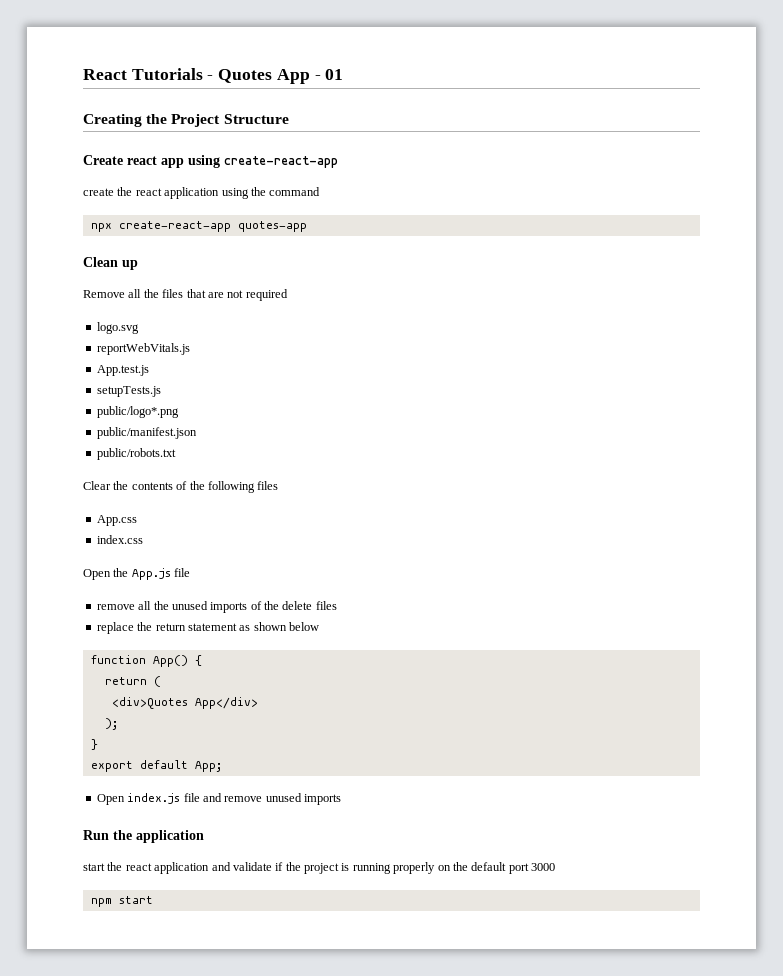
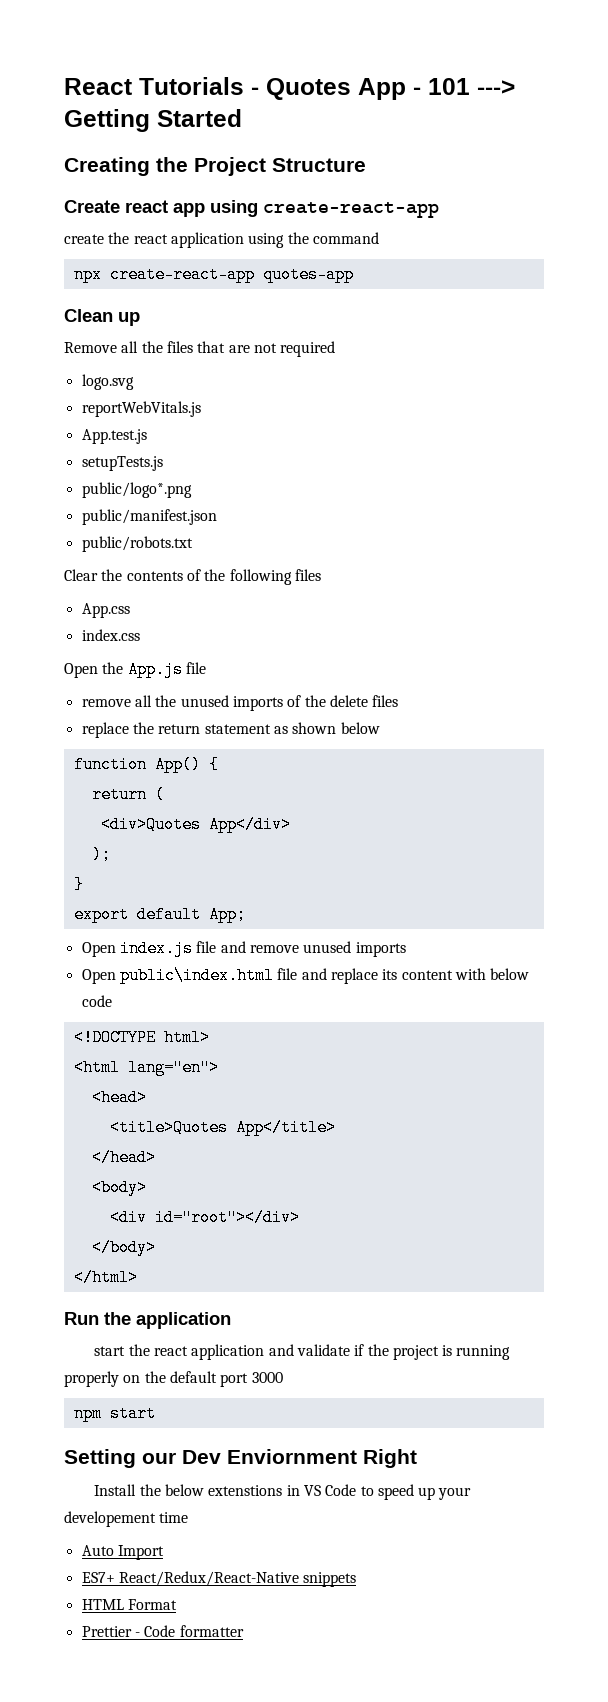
[325,69,344,80] 01 -> [428,78,515,95] [64,109,242,132] 101 ---> Getting Started
(341, 799) none -> [81,967,530,984] [81,995,112,1007] [73,1029,210,1046] [73,1059,219,1076] [91,1089,147,1106] [109,1119,336,1136] [91,1149,156,1166] [91,1179,147,1196] [109,1209,300,1226] [91,1239,156,1256] [73,1269,138,1286] // Open public\index.html file and replace its content with below code // <!DOCTYPE html> // <html lang="en"> // <head> // <title>Quotes App</title> // </head> // <body> // <div id="root"></div> // </body> // </html>
(153, 900) none -> [64,1449,417,1468] [94,1484,472,1500] [64,1511,189,1527] [81,1545,164,1560] [81,1571,357,1587] [81,1599,177,1610] [81,1625,244,1637] // Setting our Dev Enviornment Right // Install the below extenstions in VS Code to speed up your developement time // Auto Import // ES7+ React/Redux/React-Native snippets // HTML Format // Prettier - Code formatter

